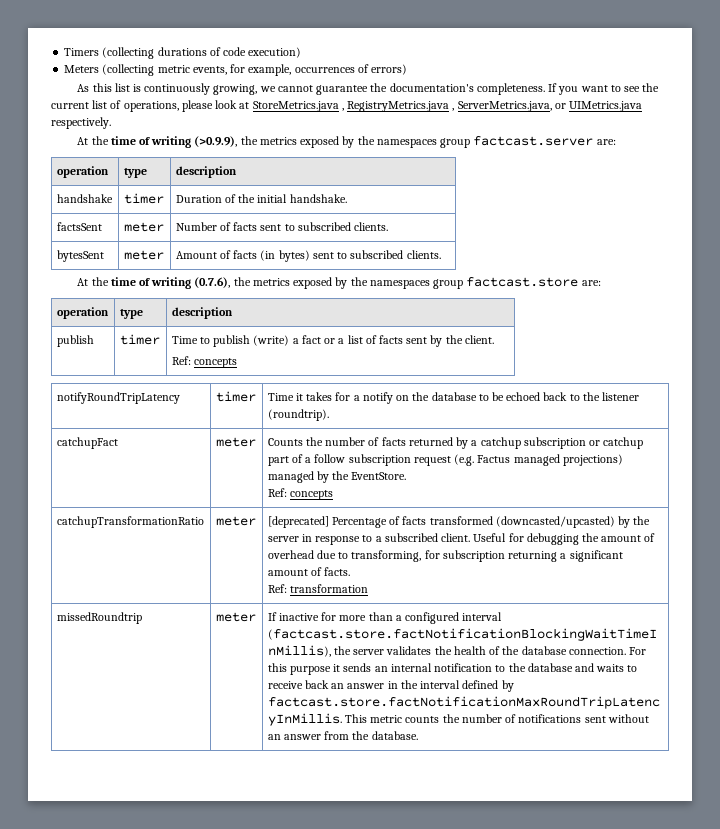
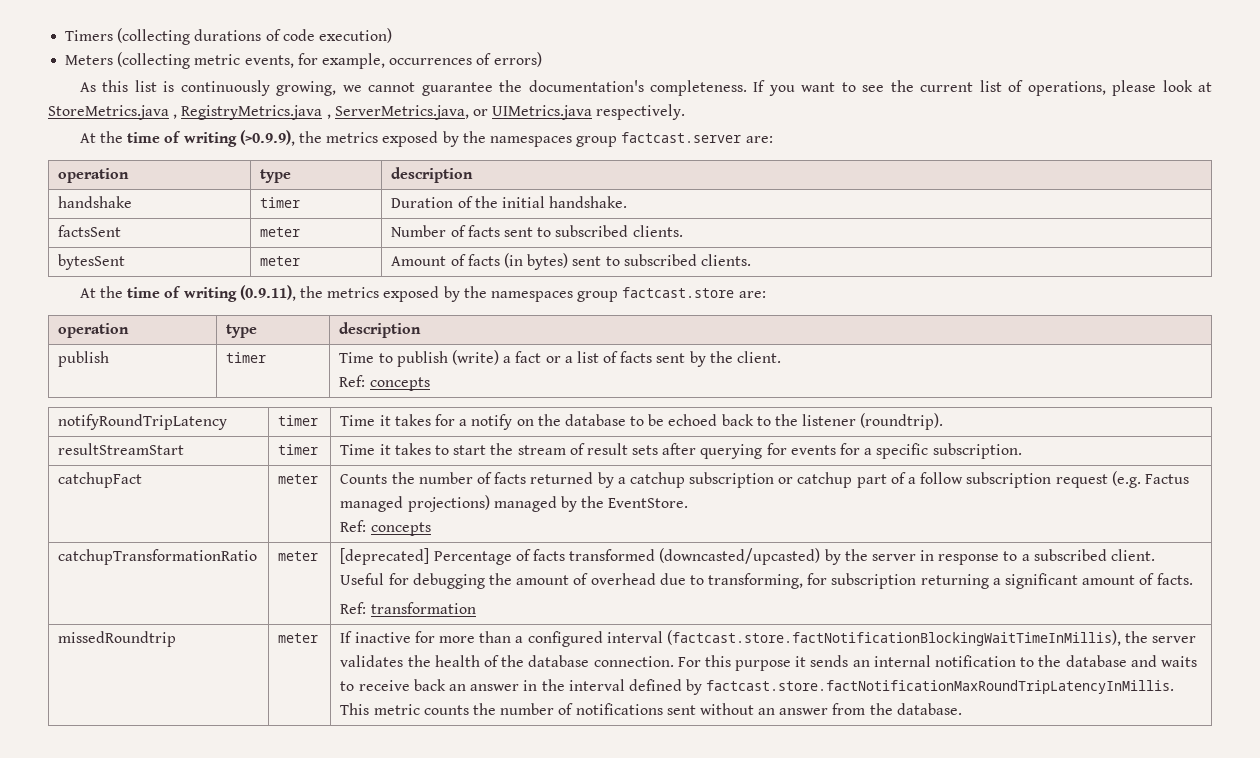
[194,277,231,288] (0.7.6), -> [239,285,296,301] (0.9.11),
(329, 415) none -> [58,443,185,455] [278,444,319,455] [340,443,1022,459] // resultStreamStart | timer | Time it takes to start the stream of result sets after querying for events for a specific subscription.

